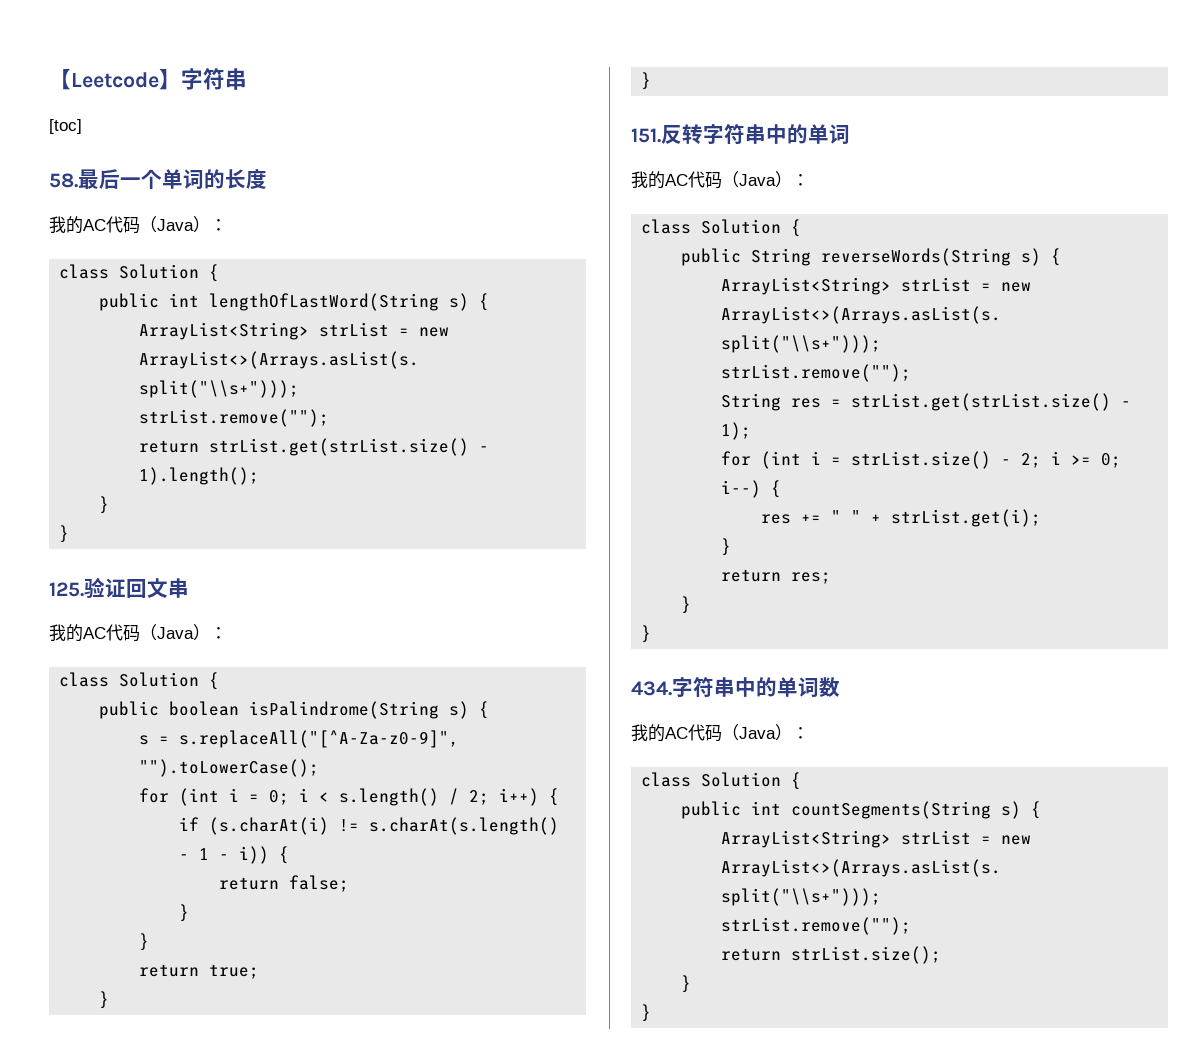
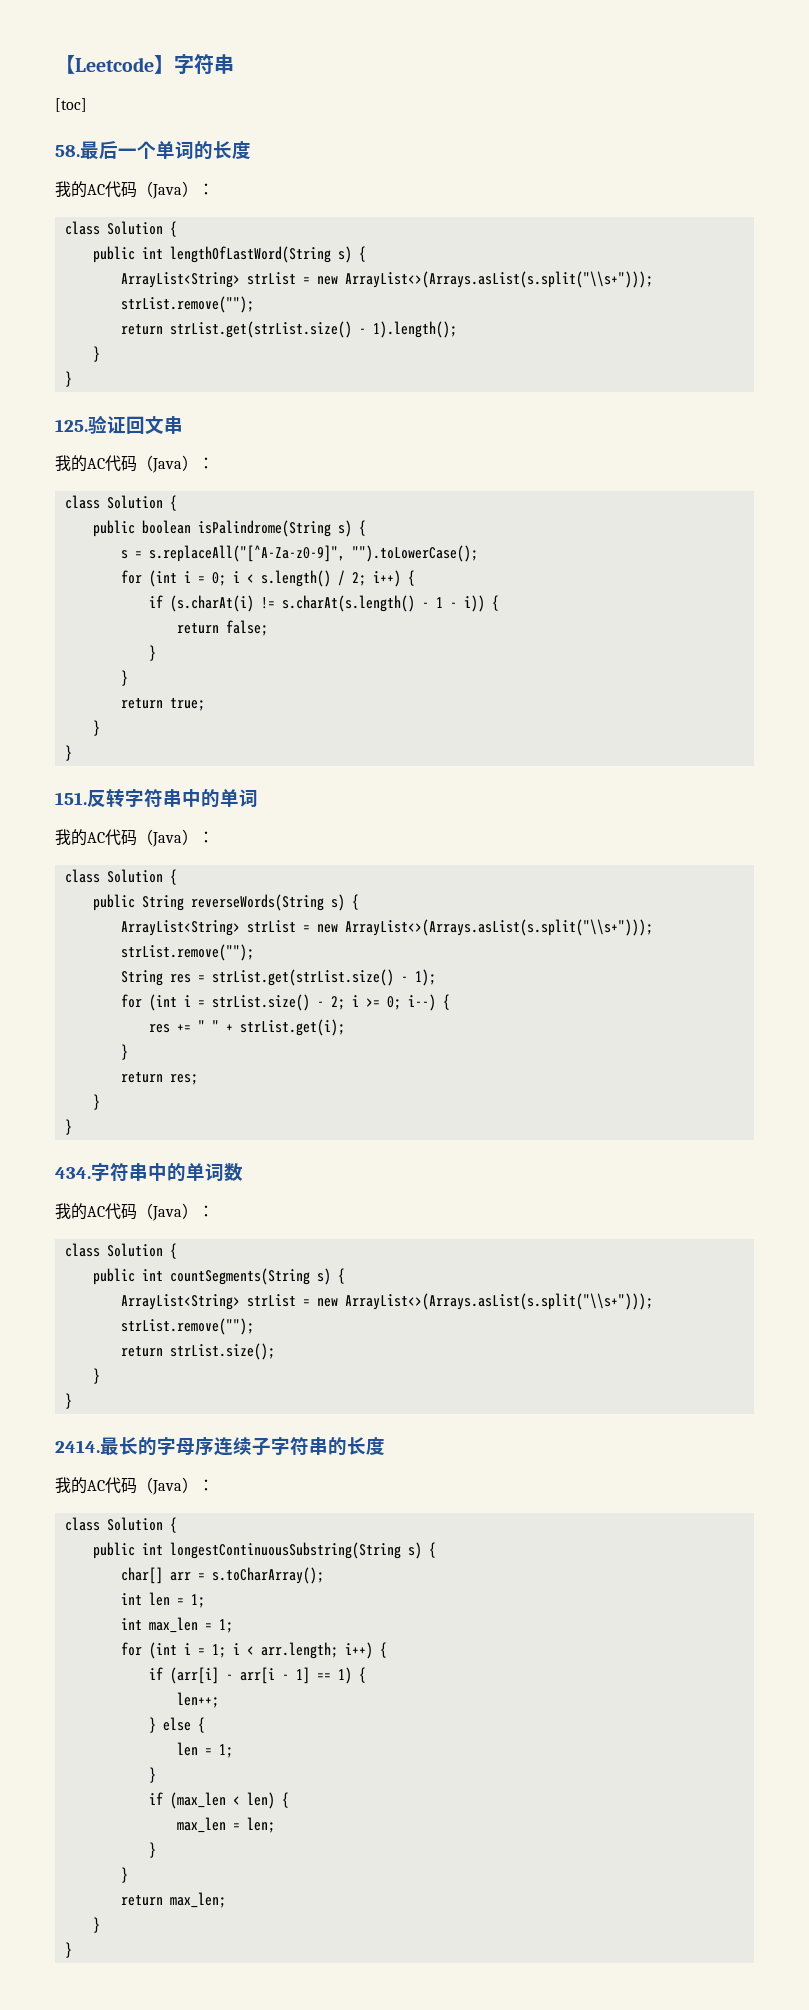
(652, 1013) none -> [55,1437,385,1456] [55,1477,214,1495] [64,1517,177,1533] [92,1542,436,1559] [120,1567,324,1584] [120,1592,205,1608] [120,1617,233,1633] [120,1642,387,1659] [148,1667,366,1684] [176,1692,219,1708] [148,1717,205,1733] [176,1742,233,1758] [148,1767,156,1783] [148,1792,289,1809] [176,1817,275,1833] [148,1842,156,1858] [120,1867,128,1883] [120,1892,226,1908] [92,1917,100,1933] [64,1942,72,1958] // 2414.最长的字母序连续子字符串的长度 // 我的AC代码（Java）： // class Solution { // public int longestContinuousSubstring(String s) { // char[] arr = s.toCharArray(); // int len = 1; // int max_len = 1; // for (int i = 1; i < arr.length; i++) { // if (arr[i] - arr[i - 1] == 1) { // len++; // } else { // len = 1; // } // if (max_len < len) { // max_len = len; // } // } // return max_len; // } // }

